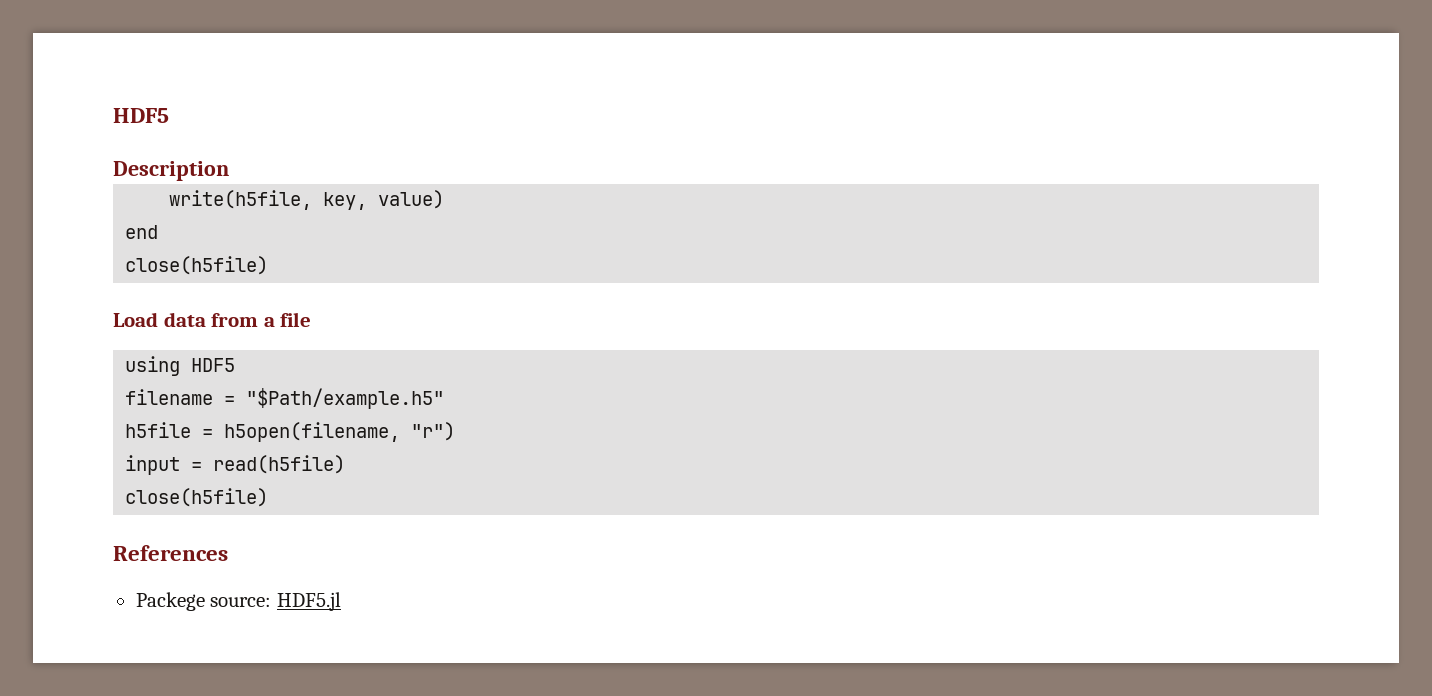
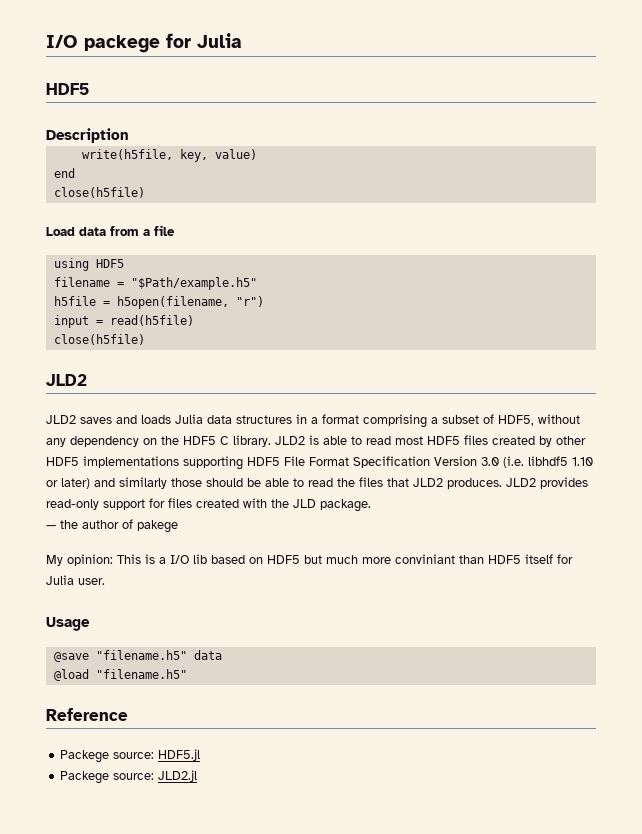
(113, 115) none -> [46,33,242,53] I/O packege for Julia //
[113,545,228,561] References -> [46,374,87,386] [46,414,580,428] [46,435,586,447] [46,456,593,470] [46,477,588,489] [46,498,371,512] [46,519,178,533] [46,554,573,566] [46,575,105,585] [46,617,90,631] [53,650,222,662] [53,669,187,681] [46,708,128,721] JLD2 // JLD2 saves and loads Julia data structures in a format comprising a subset of HDF5, without any dependency on the HDF5 C library. JLD2 is able to read most HDF5 files created by other HDF5 implementations supporting HDF5 File Format Specification Version 3.0 (i.e. libhdf5 1.10 or later) and similarly those should be able to read the files that JLD2 produces. JLD2 provides read-only support for files created with the JLD package. // — the author of pakege // My opinion: This is a I/O lib based on HDF5 but much more conviniant than HDF5 itself for Julia user. // Usage // @save "filename.h5" data // @load "filename.h5" // Reference
(341, 601) none -> [60,770,198,784] // Packege source: JLD2.jl

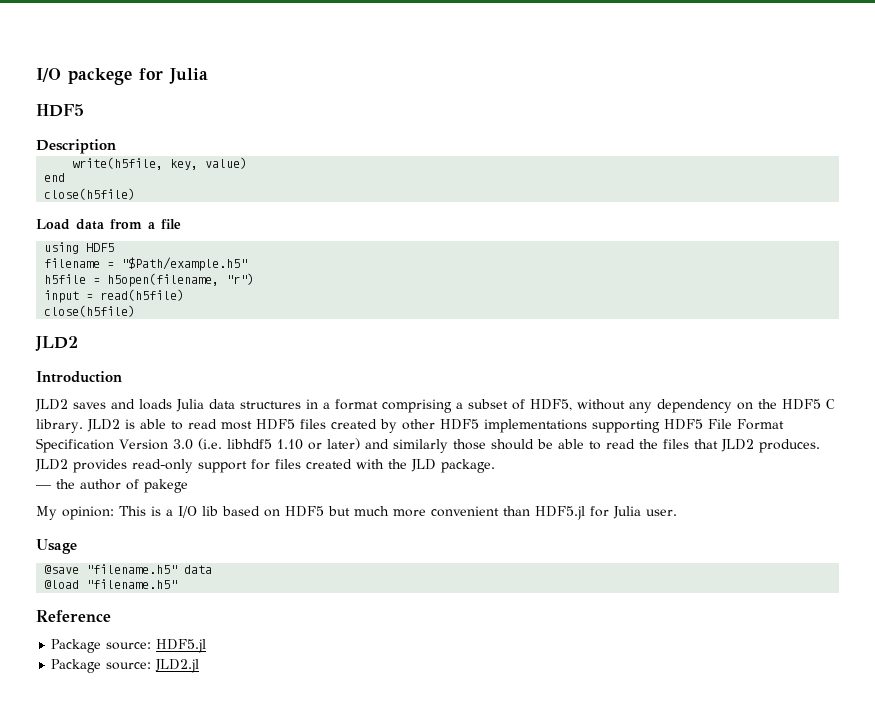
(87, 380) none -> [36,371,122,383] // Introduction
[395,554,553,564] conviniant than HDF5 itself -> [431,506,585,520] convenient than HDF5.jl
[60,750,110,763] Packege -> [51,639,102,653] Package
[60,771,110,784] Packege -> [51,659,102,673] Package

